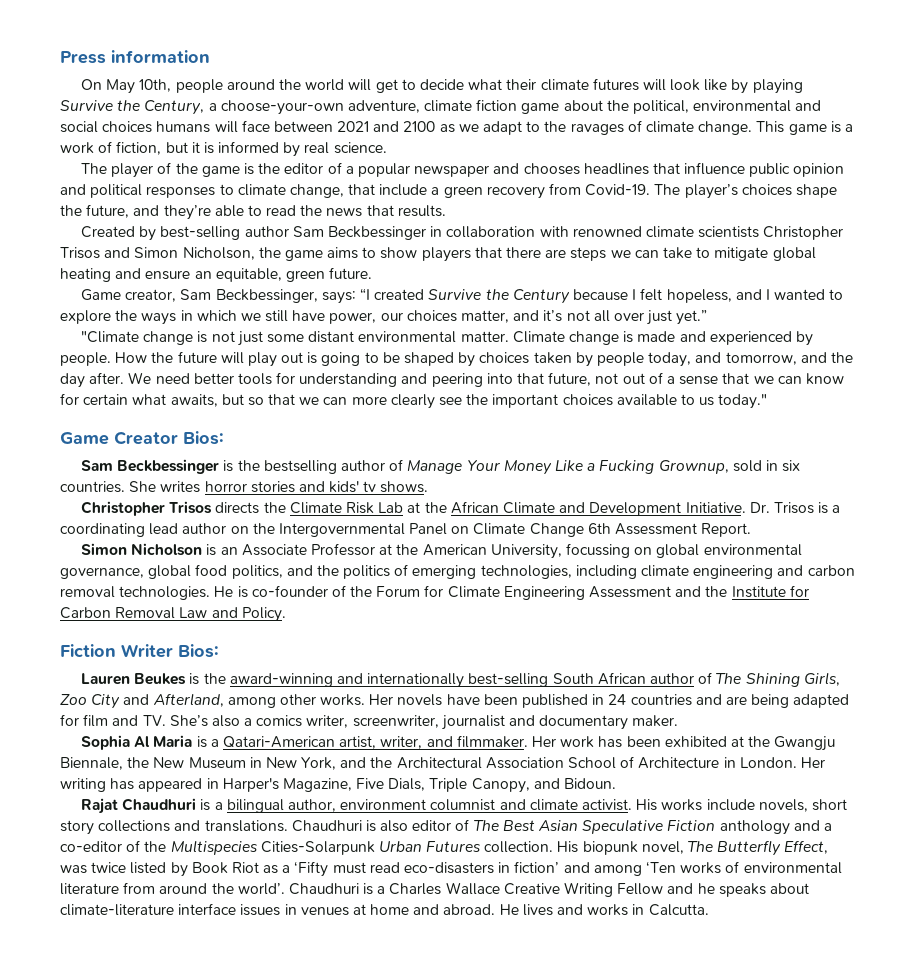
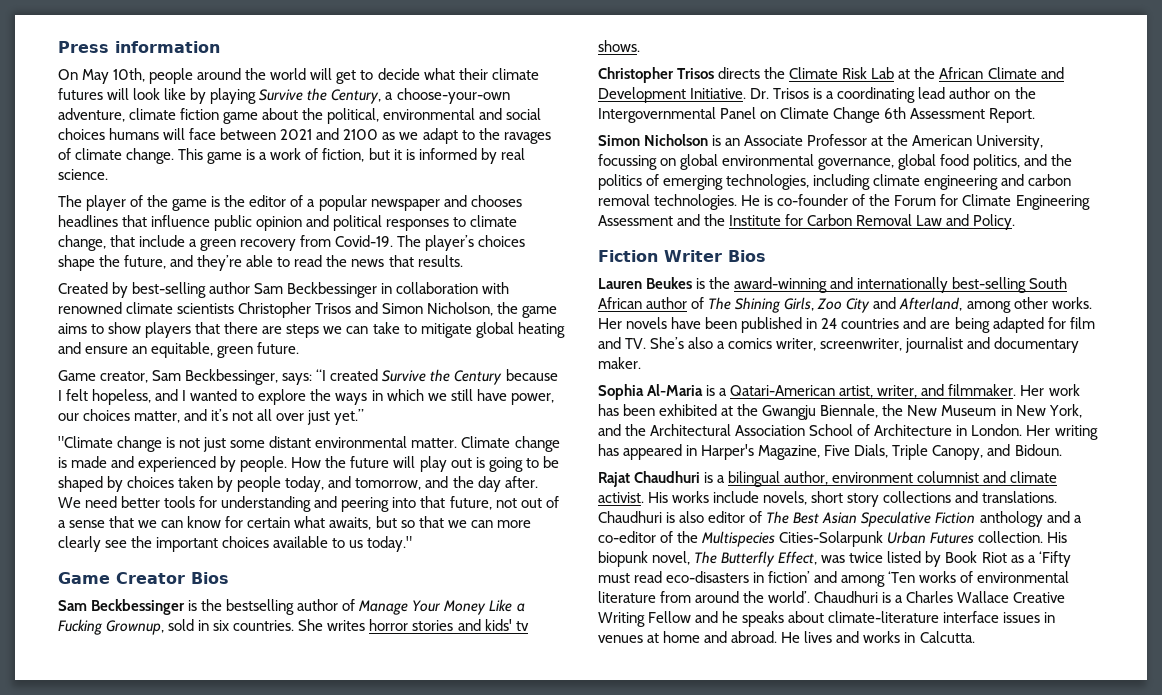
[183,431,224,445] Bios: -> [191,572,229,584] Bios
[178,644,219,658] Bios: -> [728,250,766,262] Bios
[134,735,193,747] Al Maria -> [647,384,704,396] Al-Maria

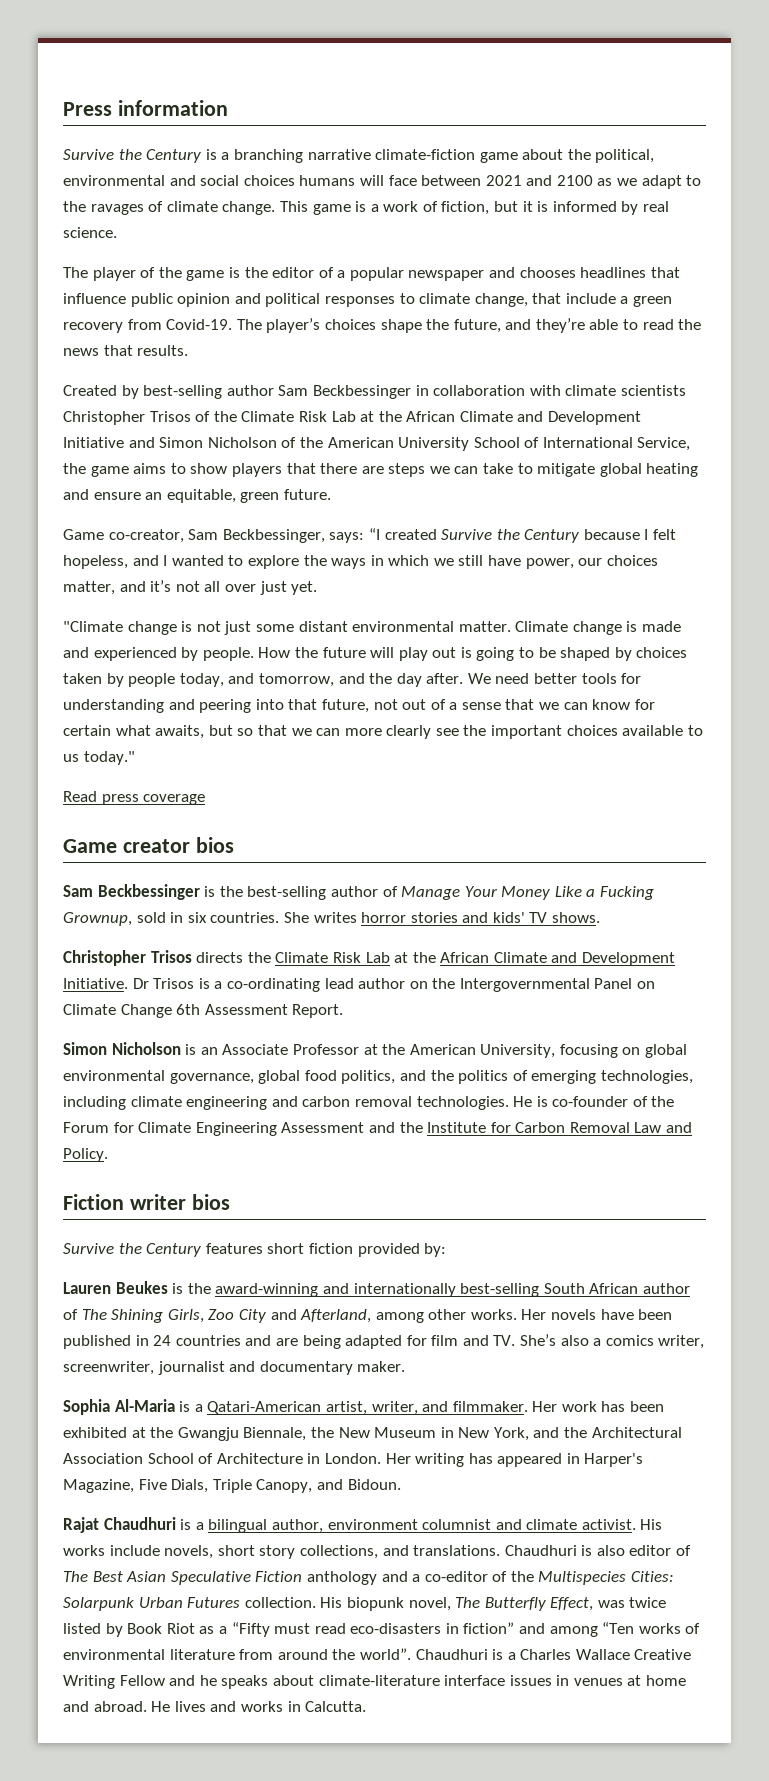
[58,68,539,84] [58,88,510,104] [58,108,220,122] On May 10th, people around the world will get to decide what their climate futures will look like by playing Survive the Century, a choose-your-own adventure, climate fiction -> [63,149,476,163] Survive the Century is a branching narrative climate-fiction
[58,302,122,314] renowned -> (561, 390) none
[355,302,494,316] and Simon Nicholson, -> [195,411,642,425] [63,437,691,451] of the Climate Risk Lab at the African Climate and Development Initiative and Simon Nicholson of the American University School of International Service,
[100,371,149,383] creator, -> [108,529,184,543] co-creator,
[334,409,365,425] yet.” -> [291,581,318,595] yet.
[58,572,229,584] // Game Creator Bios -> [63,791,206,805] [63,837,234,853] // Read press coverage // Game creator bios
[226,599,295,615] bestselling -> [247,886,327,900] best-selling
[515,621,529,631] tv -> [529,912,548,923] TV
[750,88,770,99] Dr. -> [132,978,149,989] Dr
[837,87,916,103] coordinating -> [226,978,320,992] co-ordinating
[598,154,657,170] focussing -> [559,1044,618,1058] focusing
[664,250,766,262] Writer Bios -> [129,1194,230,1210] [63,1243,447,1257] writer bios // Survive the Century features short fiction provided by:
[883,491,952,503] collections -> [299,1545,378,1559] collections,
[779,531,884,547] Cities-Solarpunk -> [631,1571,675,1582] [63,1597,134,1611] Cities: Solarpunk
[1038,551,1071,567] ‘Fifty -> [231,1622,270,1637] “Fifty
[768,571,811,583] fiction’ -> [463,1622,515,1634] fiction”
[888,571,916,583] ‘Ten -> [602,1622,635,1634] “Ten
[768,591,811,603] world’. -> [359,1648,411,1660] world”.

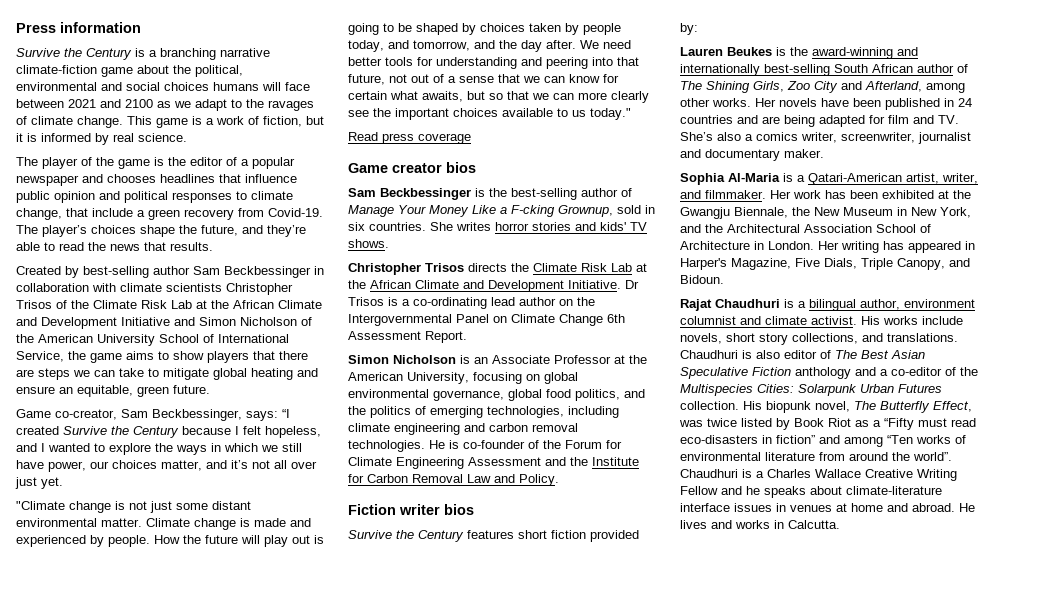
[600,886,655,900] Fucking -> [511,205,555,217] F-cking

